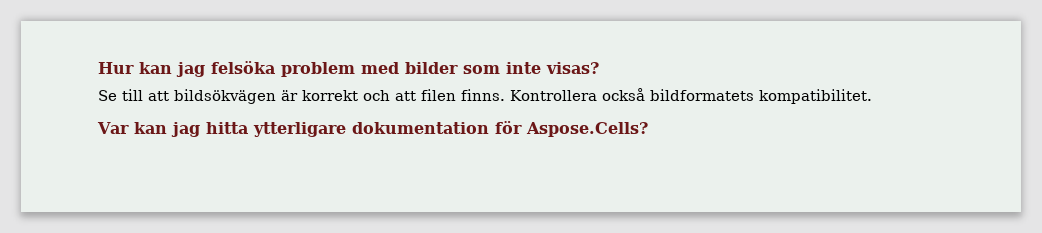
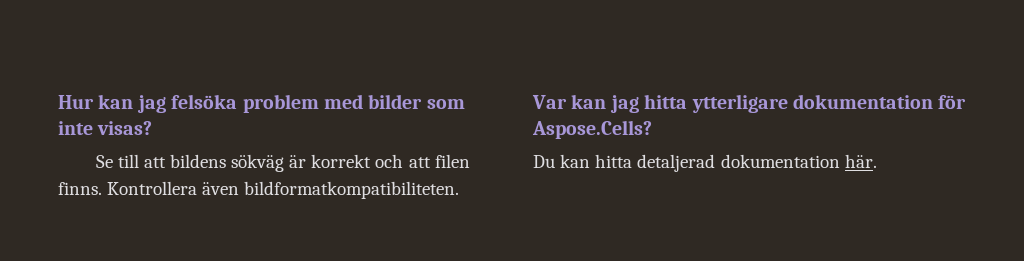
[174,89,276,104] bildsökvägen -> [169,154,285,172] bildens sökväg
[602,88,872,104] också bildformatets kompatibilitet. -> [202,181,460,199] även bildformatkompatibiliteten.
(648, 129) none -> [533,154,877,172] // Du kan hitta detaljerad dokumentation här.

